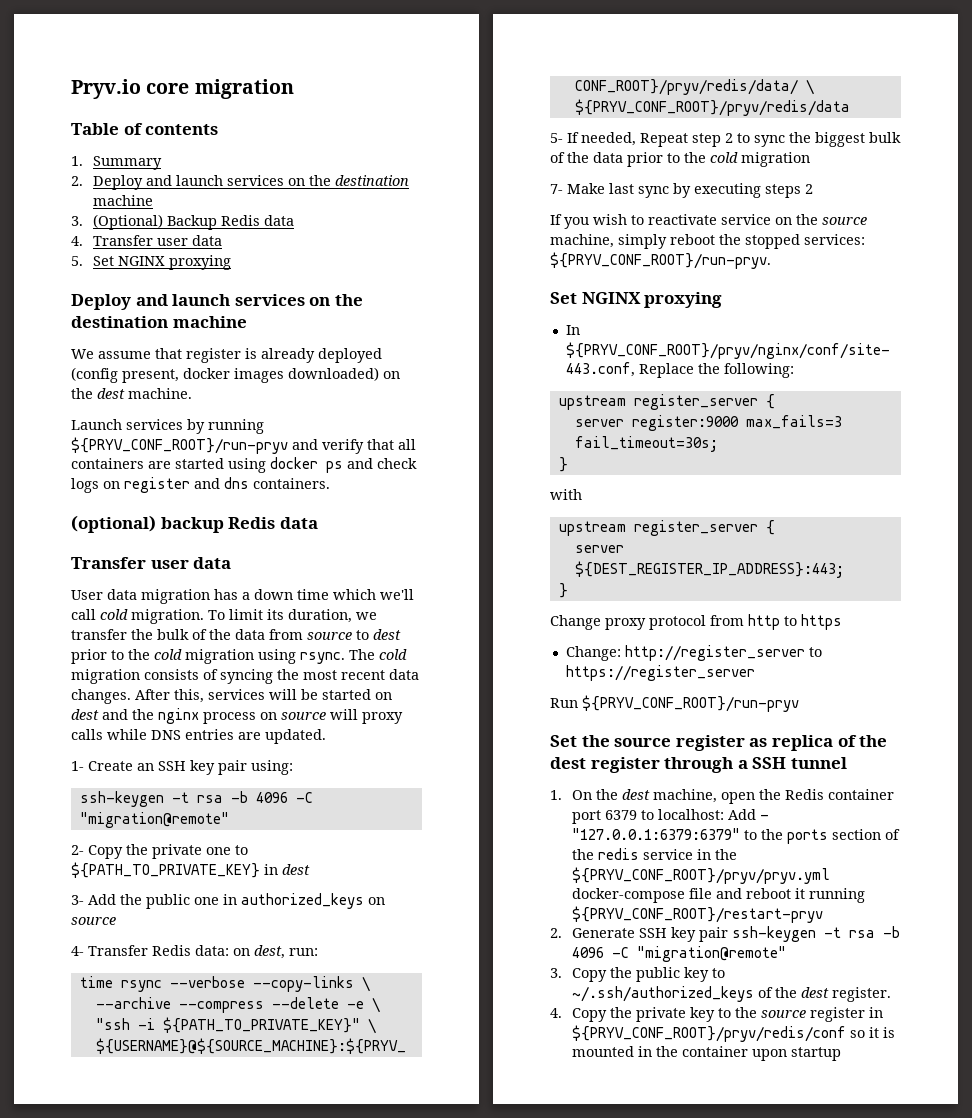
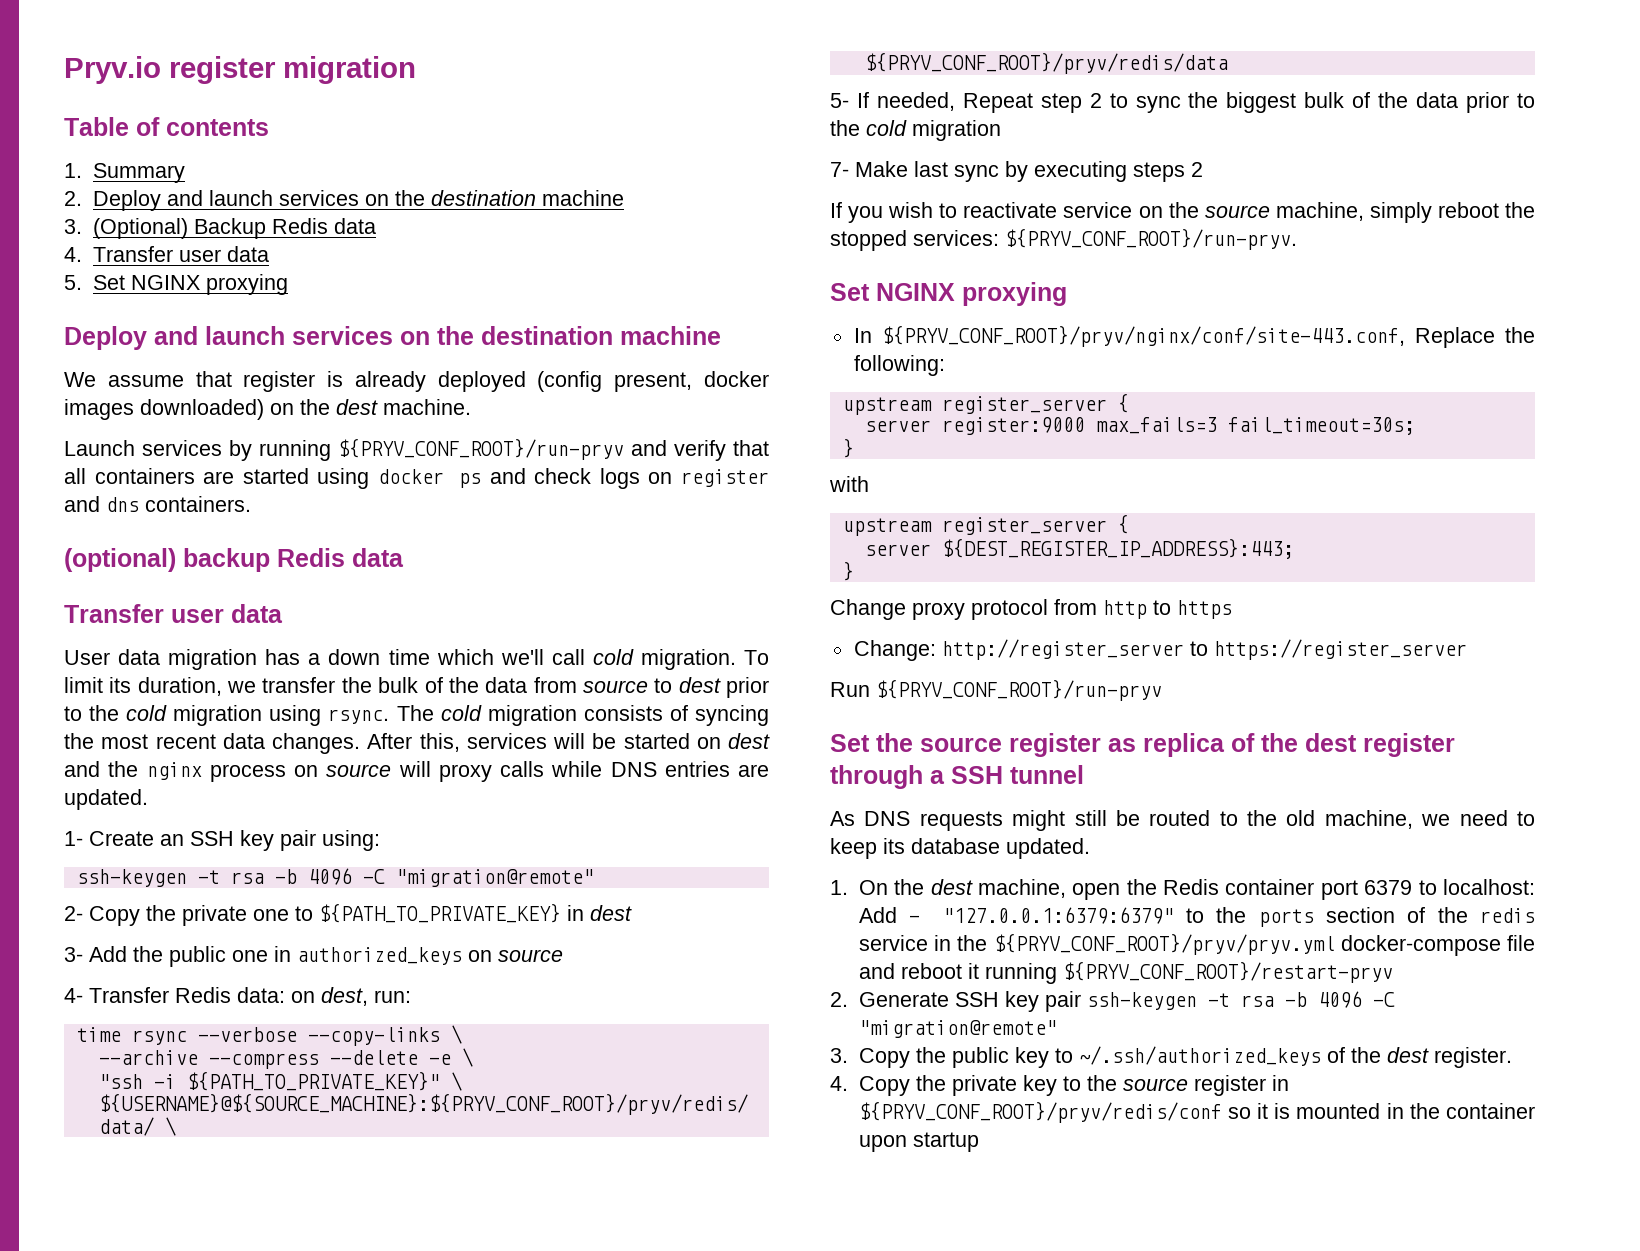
[146,83,190,94] core -> [169,56,276,84] register
(847, 763) none -> [830,810,1535,831] [830,838,1090,859] // As DNS requests might still be routed to the old machine, we need to keep its database updated.

